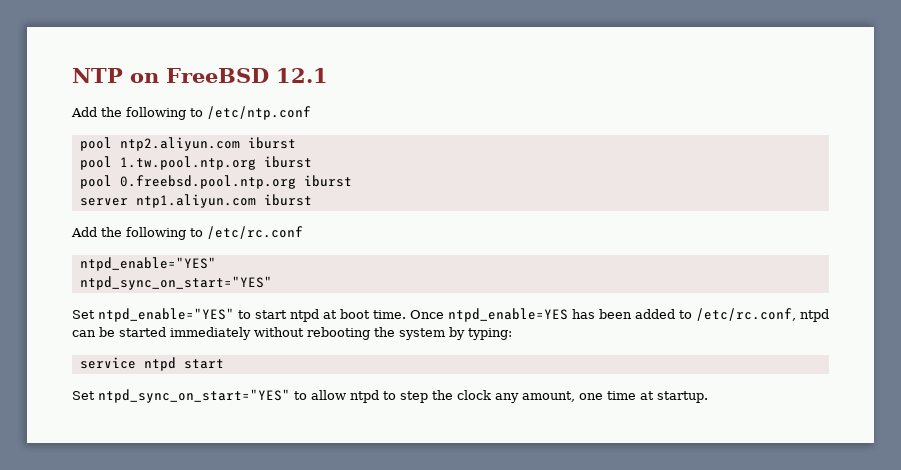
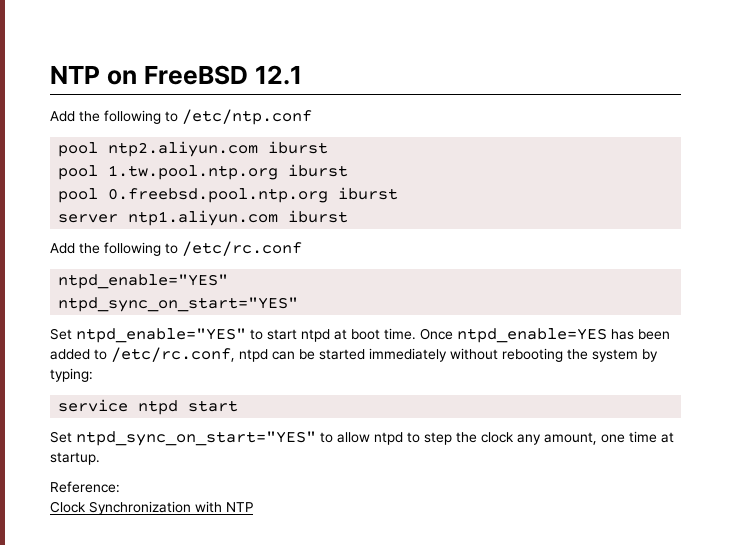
(708, 397) none -> [50,481,120,493] [50,501,253,515] // Reference: // Clock Synchronization with NTP

